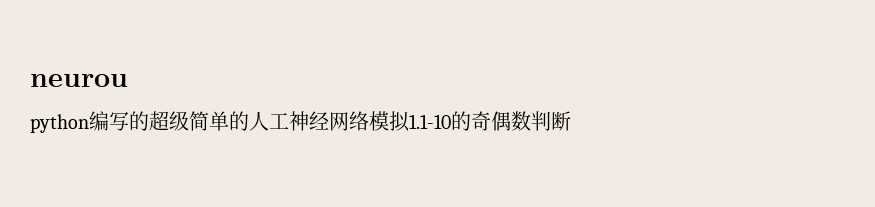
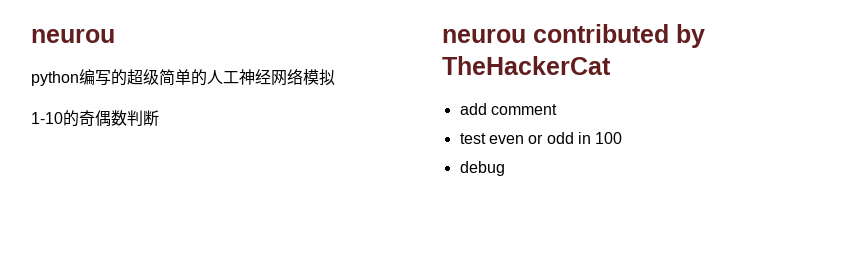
[409,114,451,129] 1.1-10 -> [31,112,63,124] // 1-10
(571, 121) none -> [442,24,705,48] [442,56,611,75] [459,103,557,115] [459,132,623,144] [459,161,505,176] // neurou contributed by TheHackerCat // add comment // test even or odd in 100 // debug

